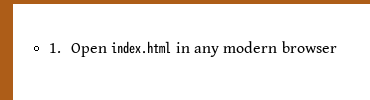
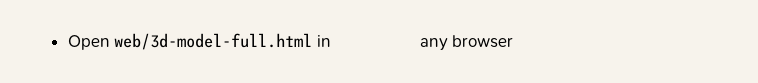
[48,41,172,57] 1. Open index.html -> [67,33,313,50] Open web/3d-model-full.html
[223,41,278,53] modern -> (448, 44) none

